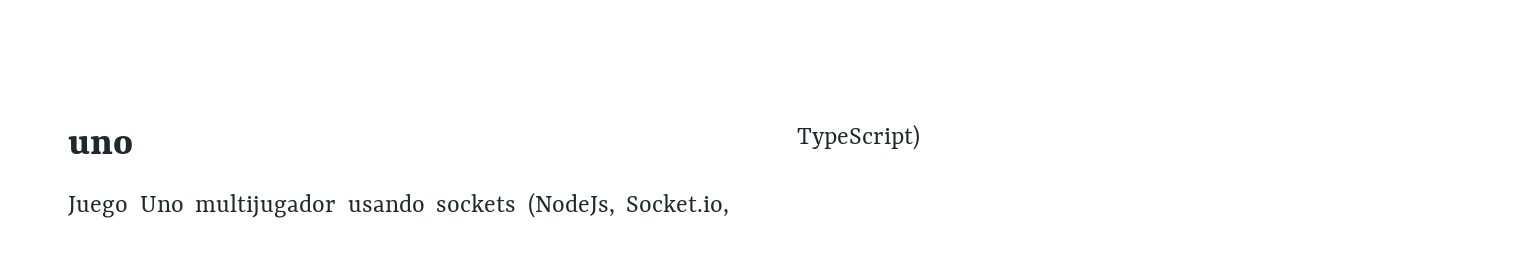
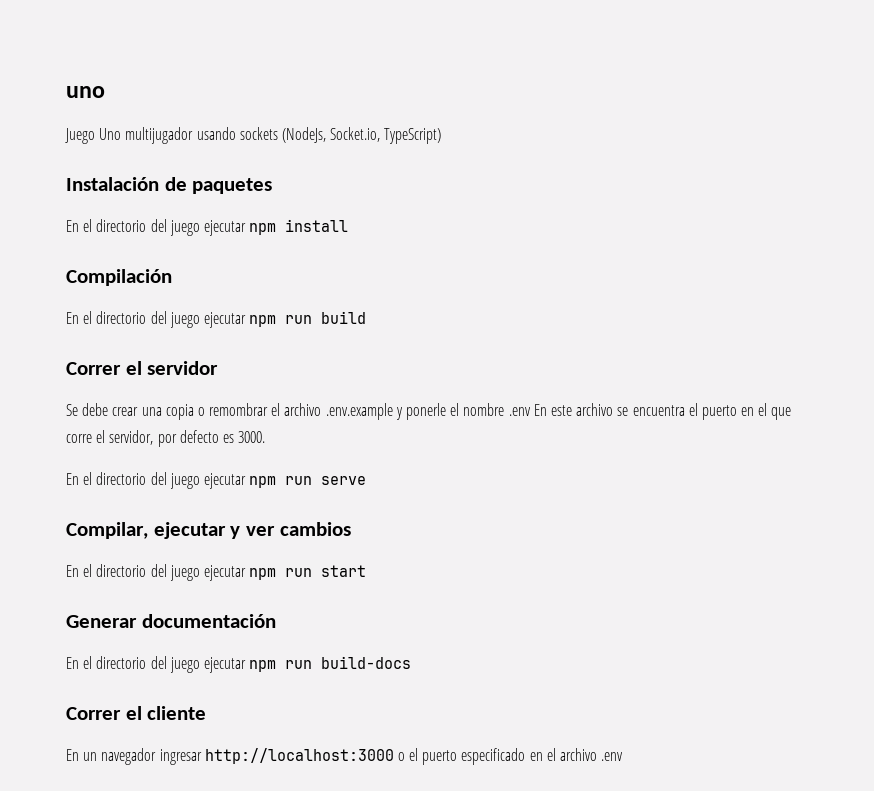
(920, 137) none -> [66,177,273,194] [66,219,349,236] [66,269,172,286] [66,311,367,328] [66,361,219,375] [66,403,792,420] [66,430,266,447] [66,472,367,489] [66,522,351,539] [66,564,367,581] [66,614,276,628] [66,656,412,673] [66,706,207,720] [66,748,624,765] // Instalación de paquetes // En el directorio del juego ejecutar npm install // Compilación // En el directorio del juego ejecutar npm run build // Correr el servidor // Se debe crear una copia o remombrar el archivo .env.example y ponerle el nombre .env En este archivo se encuentra el puerto en el que corre el servidor, por defecto es 3000. // En el directorio del juego ejecutar npm run serve // Compilar, ejecutar y ver cambios // En el directorio del juego ejecutar npm run start // Generar documentación // En el directorio del juego ejecutar npm run build-docs // Correr el cliente // En un navegador ingresar http://localhost:3000 o el puerto especificado en el archivo .env

